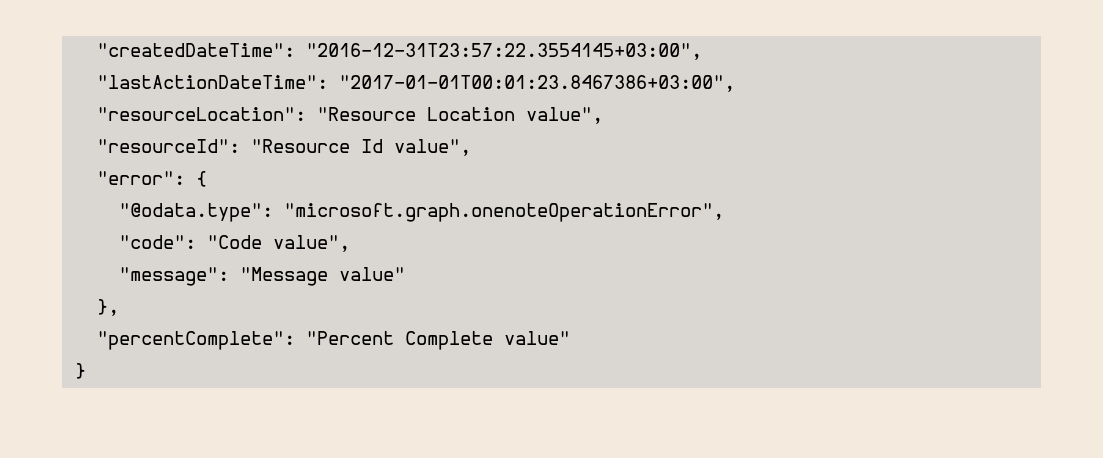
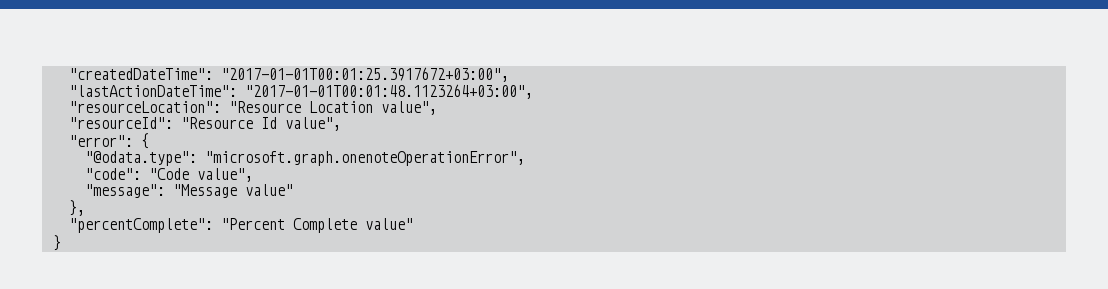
[305,43,702,60] "2016-12-31T23:57:22.3554145+03:00", -> [220,67,509,82] "2017-01-01T00:01:25.3917672+03:00",
[338,75,735,92] "2017-01-01T00:01:23.8467386+03:00", -> [244,84,533,99] "2017-01-01T00:01:48.1123264+03:00",

